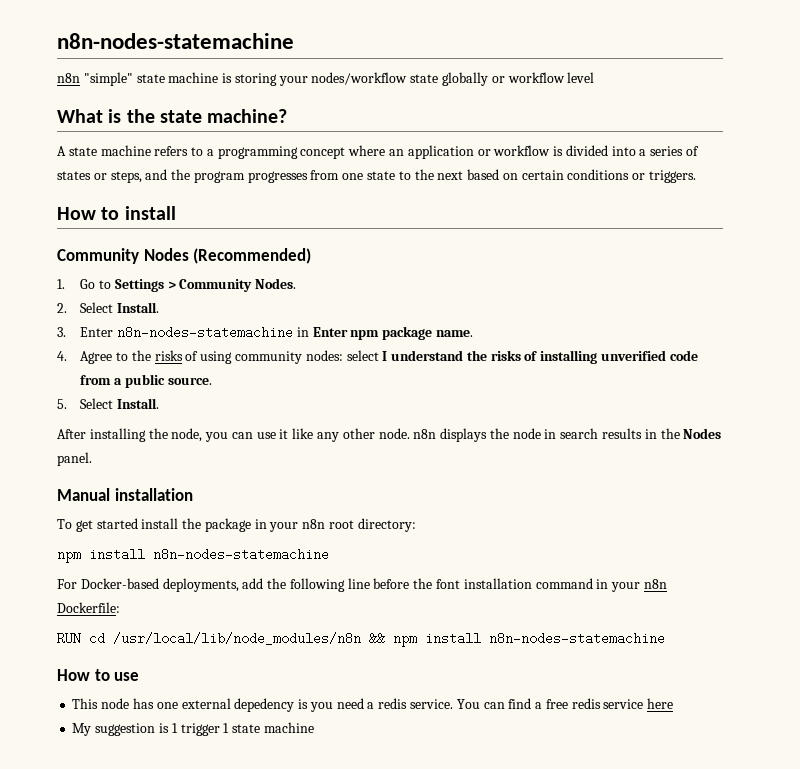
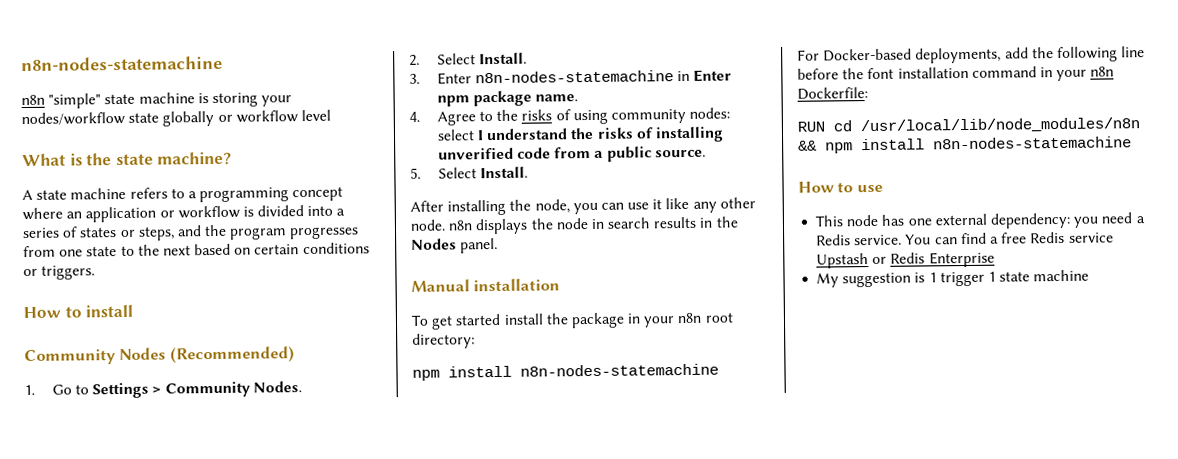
[234,698,309,712] depedency is -> [989,212,1071,229] dependency:
[378,698,408,709] redis -> [816,234,852,246] Redis
[571,698,674,709] redis service here -> [1030,231,1114,244] [816,251,995,269] Redis service Upstash or Redis Enterprise

